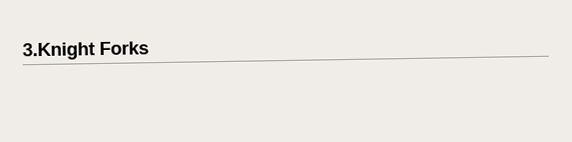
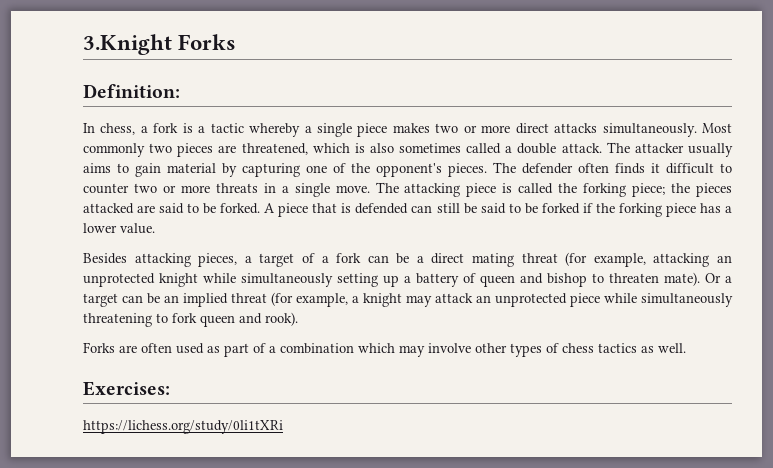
(149, 48) none -> [83,84,180,98] [83,123,733,137] [83,142,733,157] [83,162,732,177] [83,182,733,197] [83,203,733,217] [83,223,155,234] [83,252,732,267] [83,272,732,287] [83,292,733,307] [83,312,298,327] [83,342,686,357] [83,381,170,396] [83,420,283,434] // Definition: // In chess, a fork is a tactic whereby a single piece makes two or more direct attacks simultaneously. Most commonly two pieces are threatened, which is also sometimes called a double attack. The attacker usually aims to gain material by capturing one of the opponent's pieces. The defender often finds it difficult to counter two or more threats in a single move. The attacking piece is called the forking piece; the pieces attacked are said to be forked. A piece that is defended can still be said to be forked if the forking piece has a lower value. // Besides attacking pieces, a target of a fork can be a direct mating threat (for example, attacking an unprotected knight while simultaneously setting up a battery of queen and bishop to threaten mate). Or a target can be an implied threat (for example, a knight may attack an unprotected piece while simultaneously threatening to fork queen and rook). // Forks are often used as part of a combination which may involve other types of chess tactics as well. // Exercises: // https://lichess.org/study/0li1tXRi

